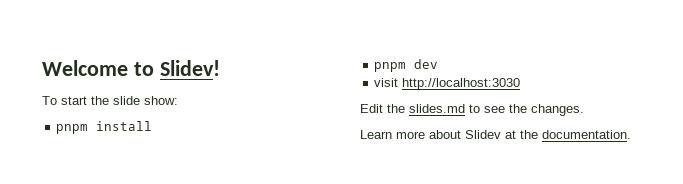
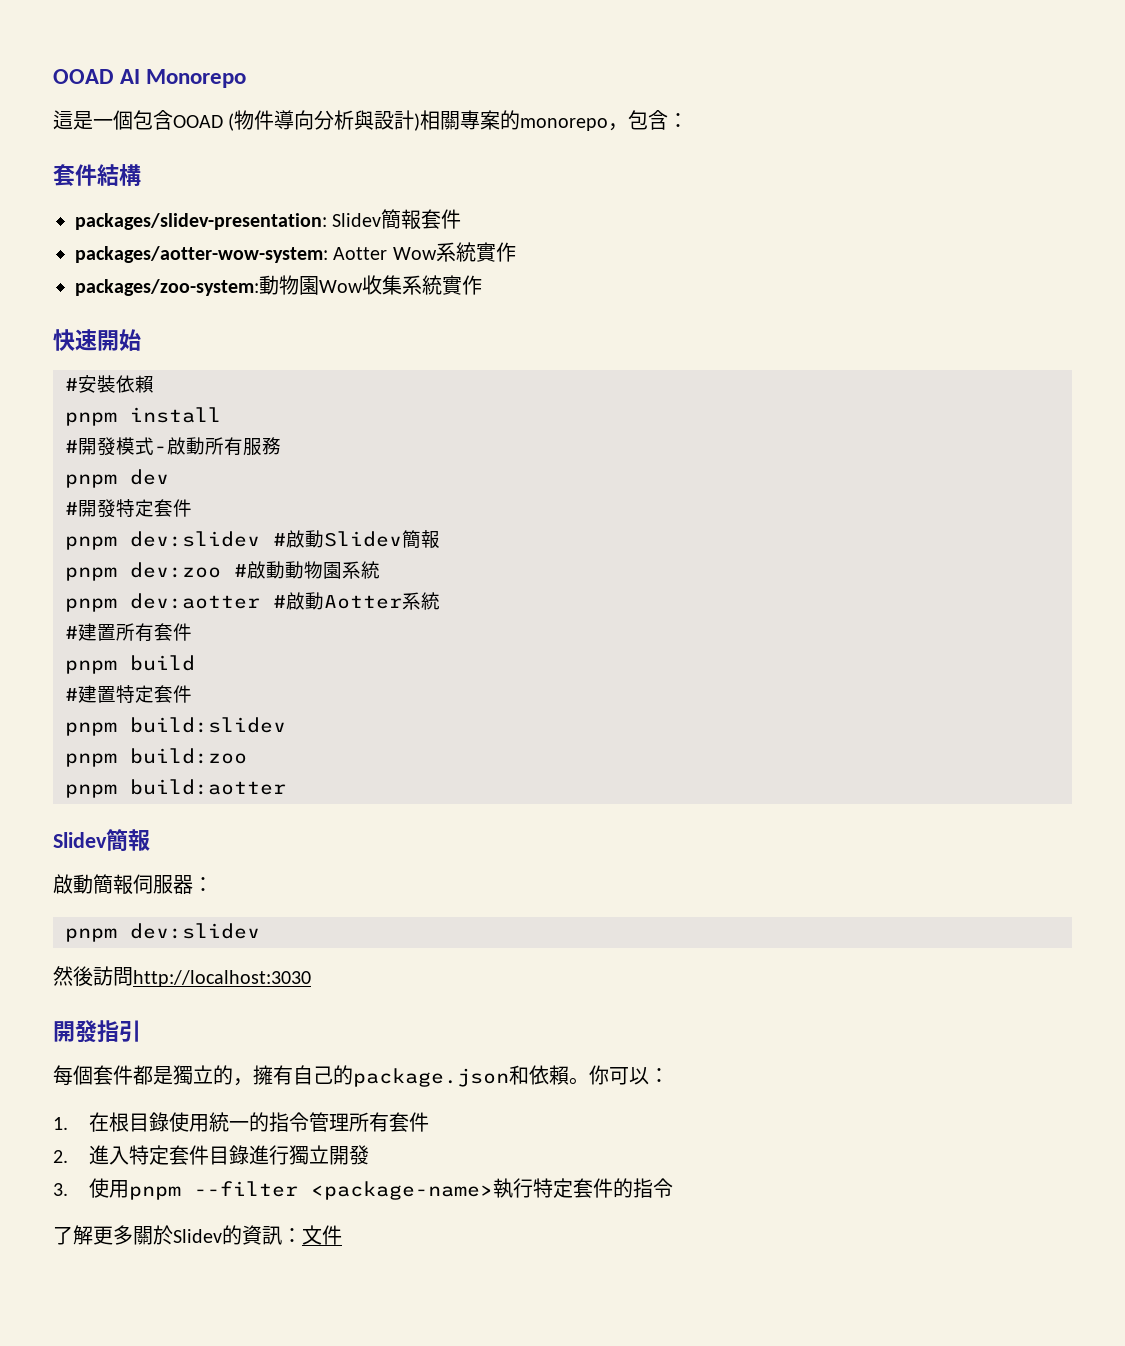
[42,60,220,76] [42,96,178,105] [56,121,153,134] [374,59,439,72] [374,78,521,90] [360,104,584,116] [360,130,631,139] Welcome to Slidev! // To start the slide show: // pnpm install // pnpm dev // visit http://localhost:3030 // Edit the slides.md to see the changes. // Learn more about Slidev at the documentation. -> [53,69,247,88] [53,110,689,131] [53,164,141,186] [75,209,462,230] [75,242,516,263] [75,275,482,296] [53,329,141,351] [65,375,154,393] [65,407,221,426] [65,437,281,456] [65,469,169,488] [65,499,192,518] [65,530,440,550] [65,561,380,581] [65,592,440,612] [65,623,192,642] [65,655,195,674] [65,685,192,703] [65,717,286,736] [65,748,247,767] [65,779,286,798] [53,829,150,852] [53,874,213,895] [65,923,260,942] [53,966,311,987] [53,1020,141,1043] [53,1065,669,1087] [53,1112,430,1132] [53,1145,370,1165] [53,1178,674,1200] [53,1225,342,1245] OOAD AI Monorepo // 這是一個包含OOAD (物件導向分析與設計)相關專案的monorepo，包含： // 套件結構 // packages/slidev-presentation: Slidev簡報套件 // packages/aotter-wow-system: Aotter Wow系統實作 // packages/zoo-system:動物園Wow收集系統實作 // 快速開始 // #安裝依賴 // pnpm install // #開發模式-啟動所有服務 // pnpm dev // #開發特定套件 // pnpm dev:slidev #啟動Slidev簡報 // pnpm dev:zoo #啟動動物園系統 // pnpm dev:aotter #啟動Aotter系統 // #建置所有套件 // pnpm build // #建置特定套件 // pnpm build:slidev // pnpm build:zoo // pnpm build:aotter // Slidev簡報 // 啟動簡報伺服器： // pnpm dev:slidev // 然後訪問http://localhost:3030 // 開發指引 // 每個套件都是獨立的，擁有自己的package.json和依賴。你可以： // 1.在根目錄使用統一的指令管理所有套件 // 2.進入特定套件目錄進行獨立開發 // 3.使用pnpm --filter <package-name>執行特定套件的指令 // 了解更多關於Slidev的資訊：文件

